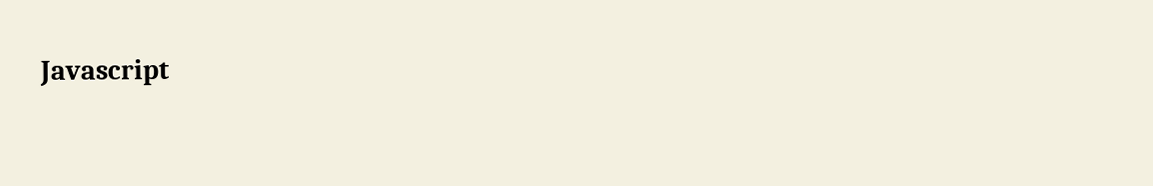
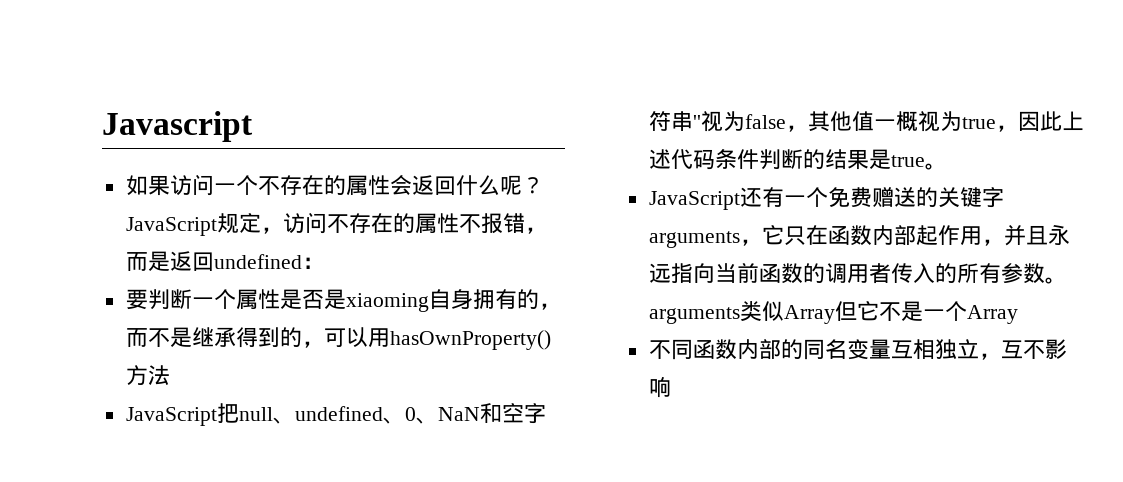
(170, 72) none -> [125,174,544,196] [125,212,547,236] [125,251,324,271] [125,289,561,312] [125,327,551,350] [125,365,170,385] [125,403,546,426] [648,111,1084,132] [648,149,947,170] [648,187,1004,210] [648,225,1070,248] [648,262,1067,284] [648,301,1018,324] [648,339,1067,360] [648,376,671,398] // 如果访问一个不存在的属性会返回什么呢？JavaScript规定，访问不存在的属性不报错，而是返回undefined： // 要判断一个属性是否是xiaoming自身拥有的，而不是继承得到的，可以用hasOwnProperty()方法 // JavaScript把null、undefined、0、NaN和空字符串''视为false，其他值一概视为true，因此上述代码条件判断的结果是true。 // JavaScript还有一个免费赠送的关键字arguments，它只在函数内部起作用，并且永远指向当前函数的调用者传入的所有参数。arguments类似Array但它不是一个Array // 不同函数内部的同名变量互相独立，互不影响

